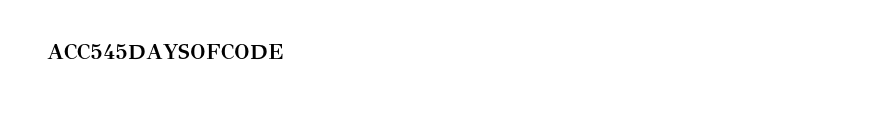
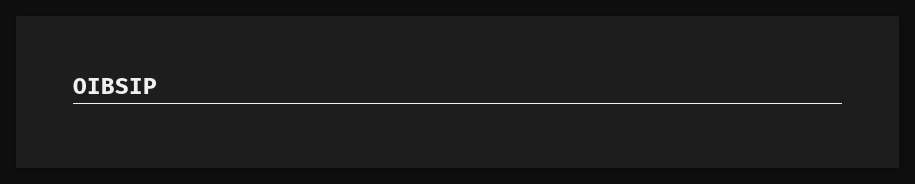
[47,43,283,60] ACC545DAYSOFCODE -> [73,78,157,94] OIBSIP

